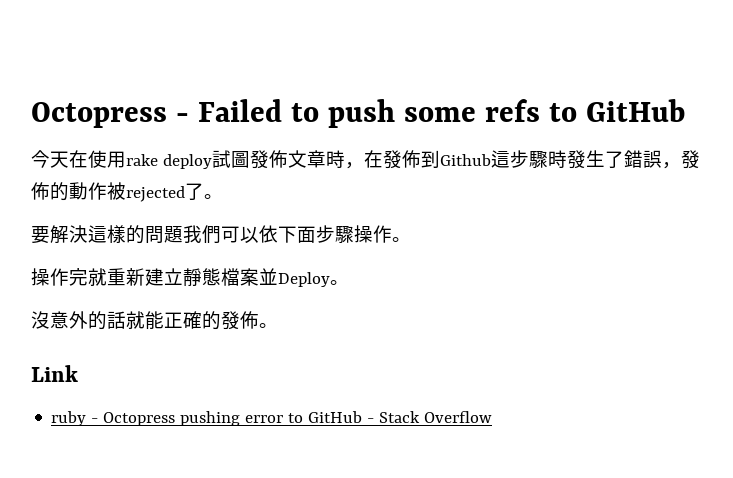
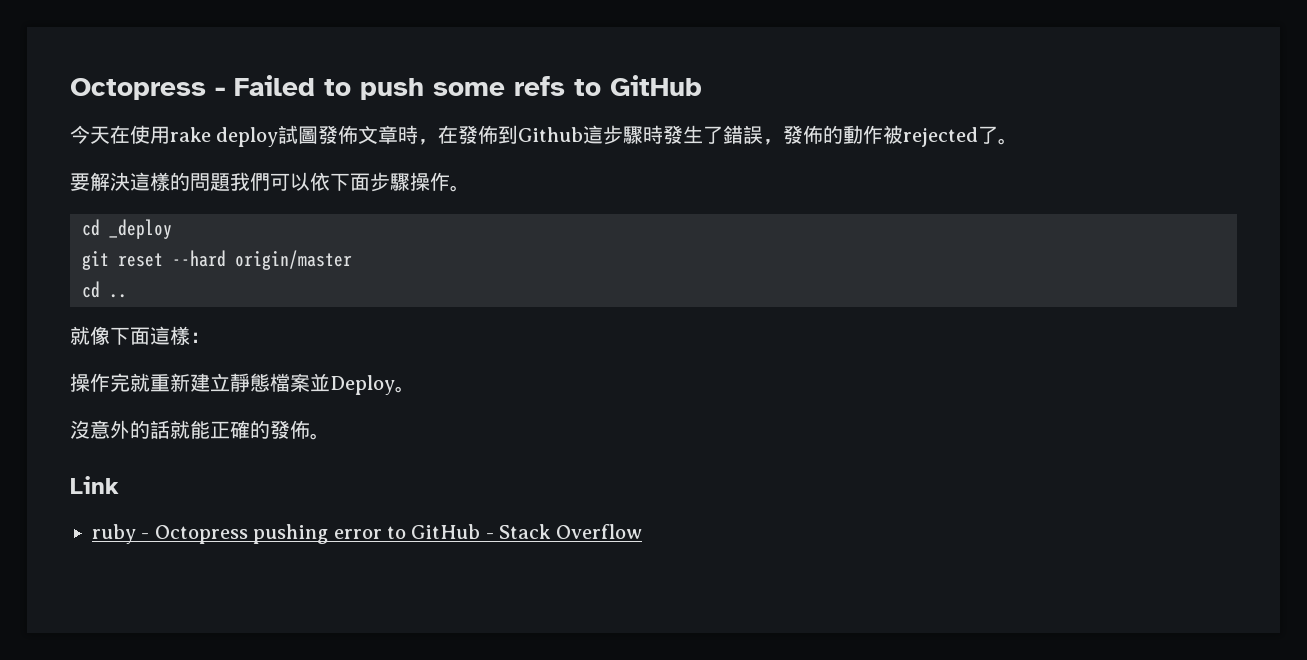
(411, 239) none -> [82,219,172,239] [82,250,352,270] [82,281,127,298] [70,326,210,345] // cd _deploy // git reset --hard origin/master // cd .. // 就像下面這樣：

